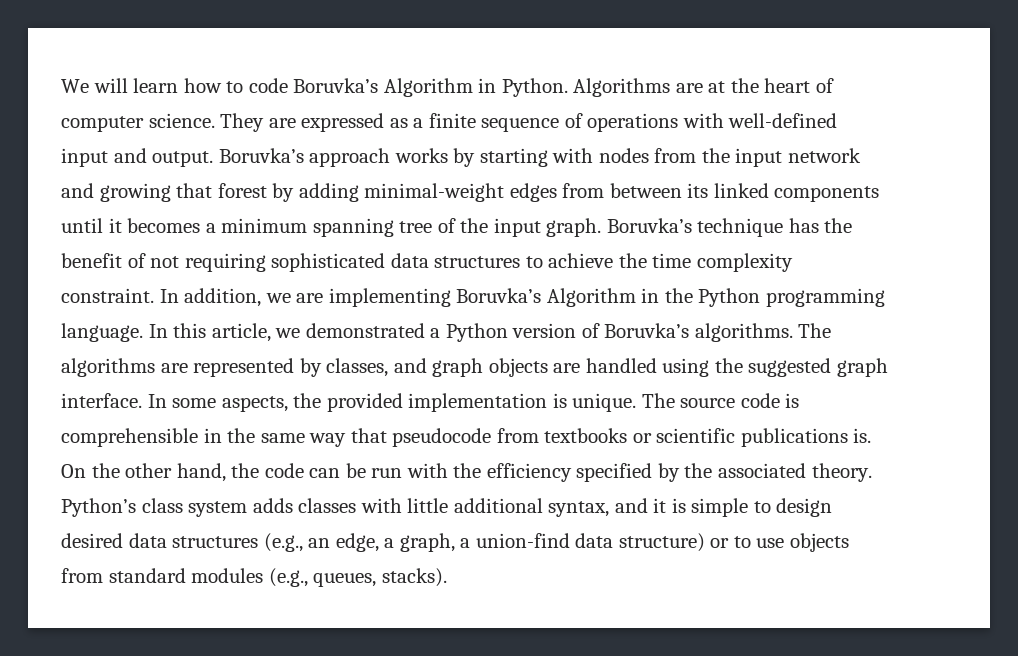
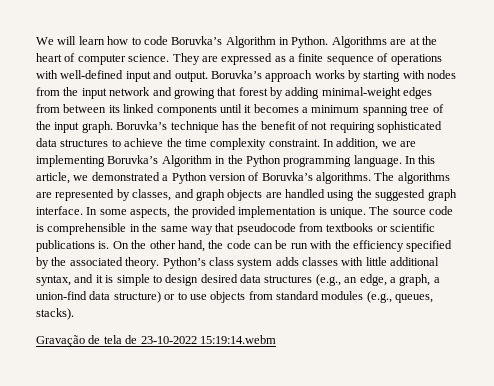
(447, 577) none -> [36,335,276,347] // Gravação de tela de 23-10-2022 15:19:14.webm

